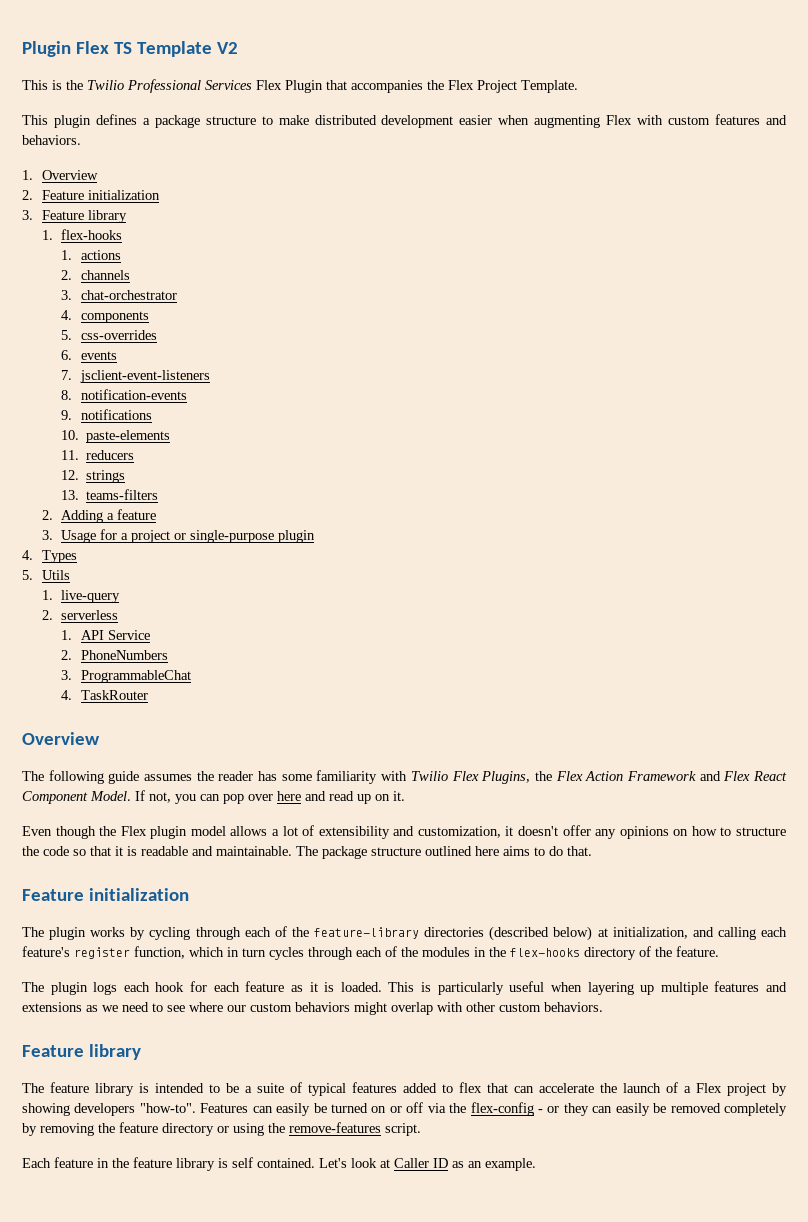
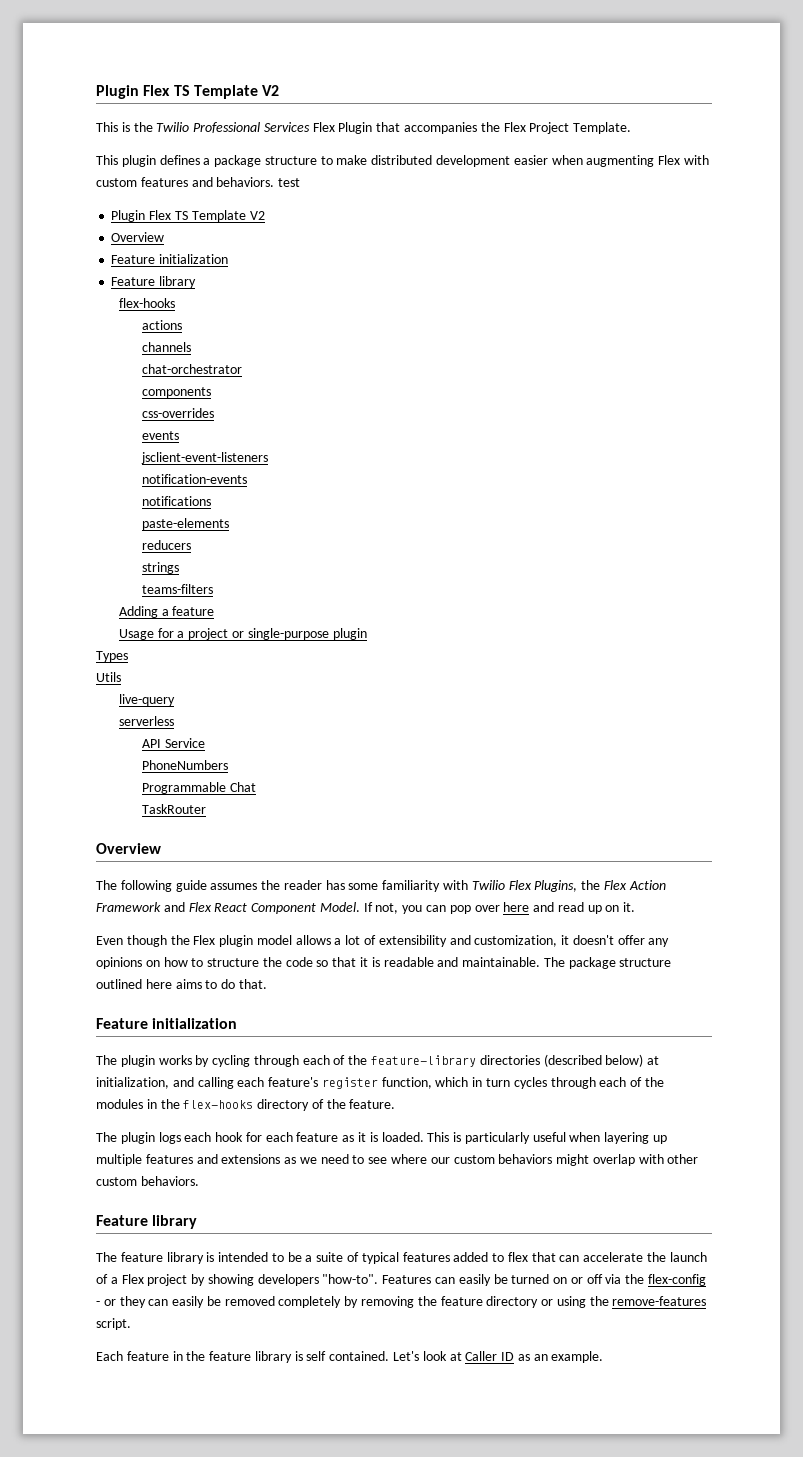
[22,170,98,180] [22,190,160,200] [22,210,127,223] [41,230,53,240] // 1. Overview // 2. Feature initialization // 3. Feature library // 1. -> [278,178,301,187] [111,210,265,222] [111,232,165,242] [111,254,229,264] [111,276,197,288] test // Plugin Flex TS Template V2 // Overview // Feature initialization // Feature library //
[61,250,73,260] 1. -> (175, 303) none
[61,270,73,280] 2. -> (182, 325) none
[61,290,73,300] 3. -> (191, 347) none
[61,310,73,320] 4. -> (242, 369) none
[61,330,73,340] 5. -> (211, 392) none
[61,350,73,360] 6. -> (214, 413) none
[61,370,73,380] 7. -> (179, 435) none
[61,390,73,400] 8. -> (268, 458) none
[61,410,73,420] 9. -> (247, 479) none
[61,430,80,440] 10. -> (211, 501) none
[61,450,80,460] 11. -> (229, 524) none
[61,470,80,480] 12. -> (191, 545) none
[61,490,80,500] 13. -> (179, 568) none
[41,510,53,520] 2. -> (213, 589) none
[41,530,53,540] 3. -> (215, 611) none
[22,550,33,560] 4. -> (367, 634) none
[22,570,33,580] 5. -> (128, 656) none
[41,590,53,600] 1. -> (121, 677) none
[41,610,53,620] 2. -> (175, 700) none
[61,630,73,640] 1. -> (174, 721) none
[61,650,73,660] 2. -> (205, 743) none
[61,670,191,683] [61,690,73,700] 3. ProgrammableChat // 4. -> [141,782,256,794] Programmable Chat //

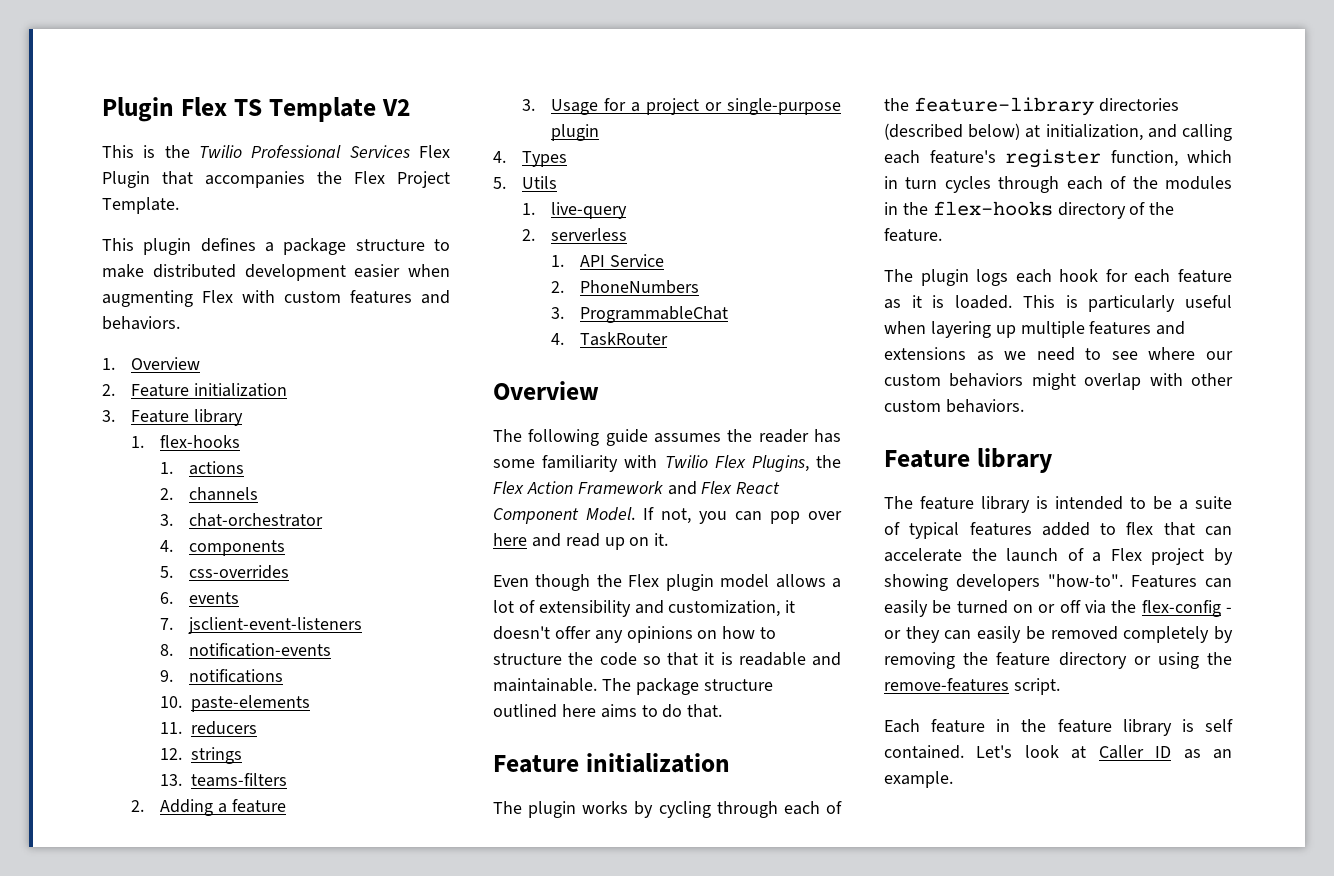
[278,178,301,187] [111,210,265,222] [111,232,165,242] [111,254,229,264] [111,276,197,288] test // Plugin Flex TS Template V2 // Overview // Feature initialization // Feature library // -> [102,357,201,370] [102,383,287,397] [102,409,243,426] [131,436,145,448] // 1. Overview // 2. Feature initialization // 3. Feature library // 1.
(175, 303) none -> [160,462,174,474] 1.
(182, 325) none -> [160,488,174,500] 2.
(191, 347) none -> [160,514,174,526] 3.
(242, 369) none -> [160,540,174,552] 4.
(211, 392) none -> [160,566,174,578] 5.
(214, 413) none -> [160,592,174,604] 6.
(179, 435) none -> [160,618,174,630] 7.
(268, 458) none -> [160,644,174,656] 8.
(247, 479) none -> [160,670,174,682] 9.
(211, 501) none -> [160,696,183,708] 10.
(229, 524) none -> [160,722,183,734] 11.
(191, 545) none -> [160,748,183,760] 12.
(179, 568) none -> [160,774,183,786] 13.
(213, 589) none -> [131,800,145,812] 2.
(215, 611) none -> [522,99,536,111] 3.
(367, 634) none -> [493,151,506,163] 4.
(128, 656) none -> [493,177,506,189] 5.
(121, 677) none -> [522,203,536,215] 1.
(175, 700) none -> [522,229,536,241] 2.
(174, 721) none -> [551,255,565,267] 1.
(205, 743) none -> [551,281,565,293] 2.
[141,782,256,794] Programmable Chat // -> [551,306,729,323] [551,333,565,345] 3. ProgrammableChat // 4.

